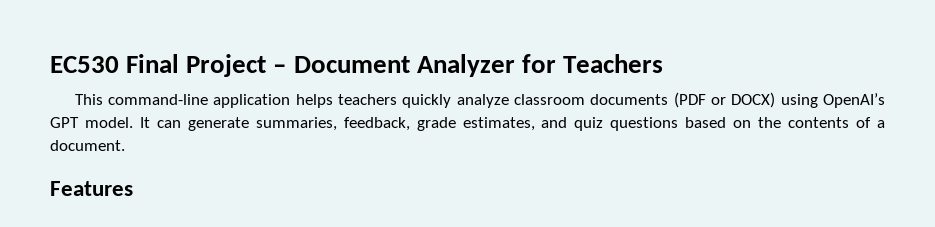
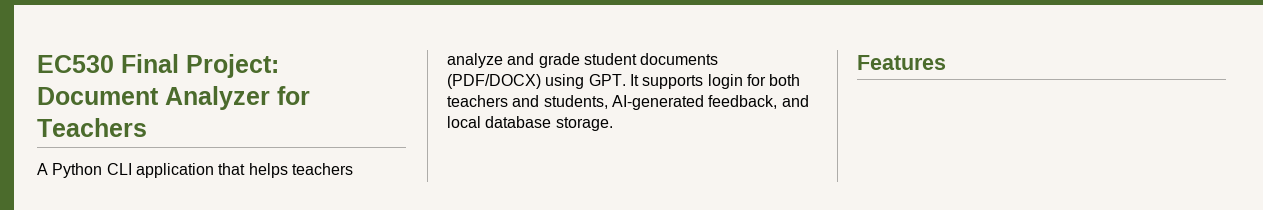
[186,54,287,77] Project – -> [186,54,279,78] Project:
[74,92,885,108] [50,117,885,131] [50,140,125,151] This command-line application helps teachers quickly analyze classroom documents (PDF or DOCX) using OpenAI’s GPT model. It can generate summaries, feedback, grade estimates, and quiz questions based on the contents of a document. -> [37,163,353,178] [447,53,719,68] [447,74,801,89] [447,95,809,110] [447,116,613,131] A Python CLI application that helps teachers analyze and grade student documents (PDF/DOCX) using GPT. It supports login for both teachers and students, AI-generated feedback, and local database storage.

